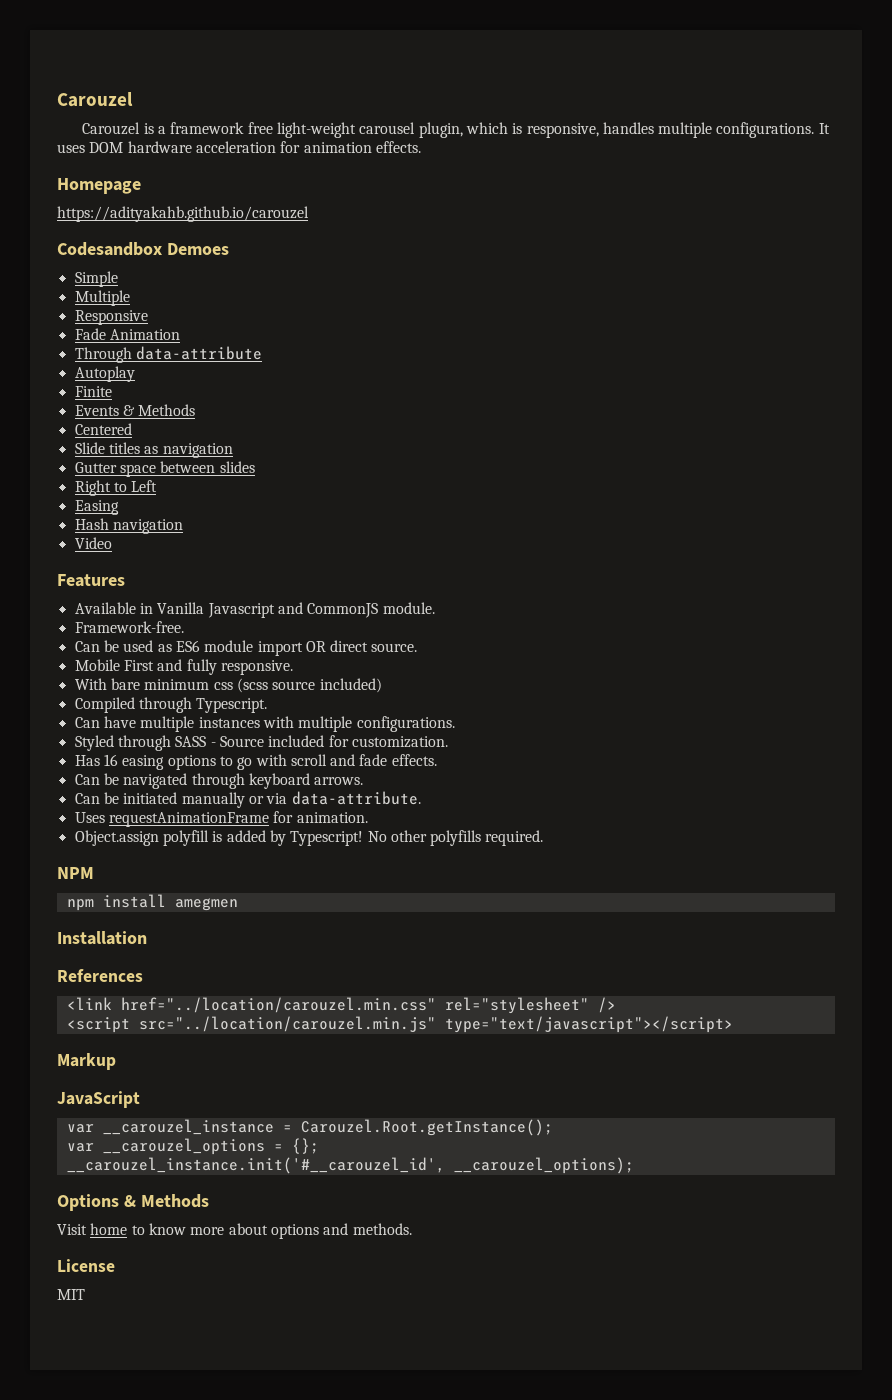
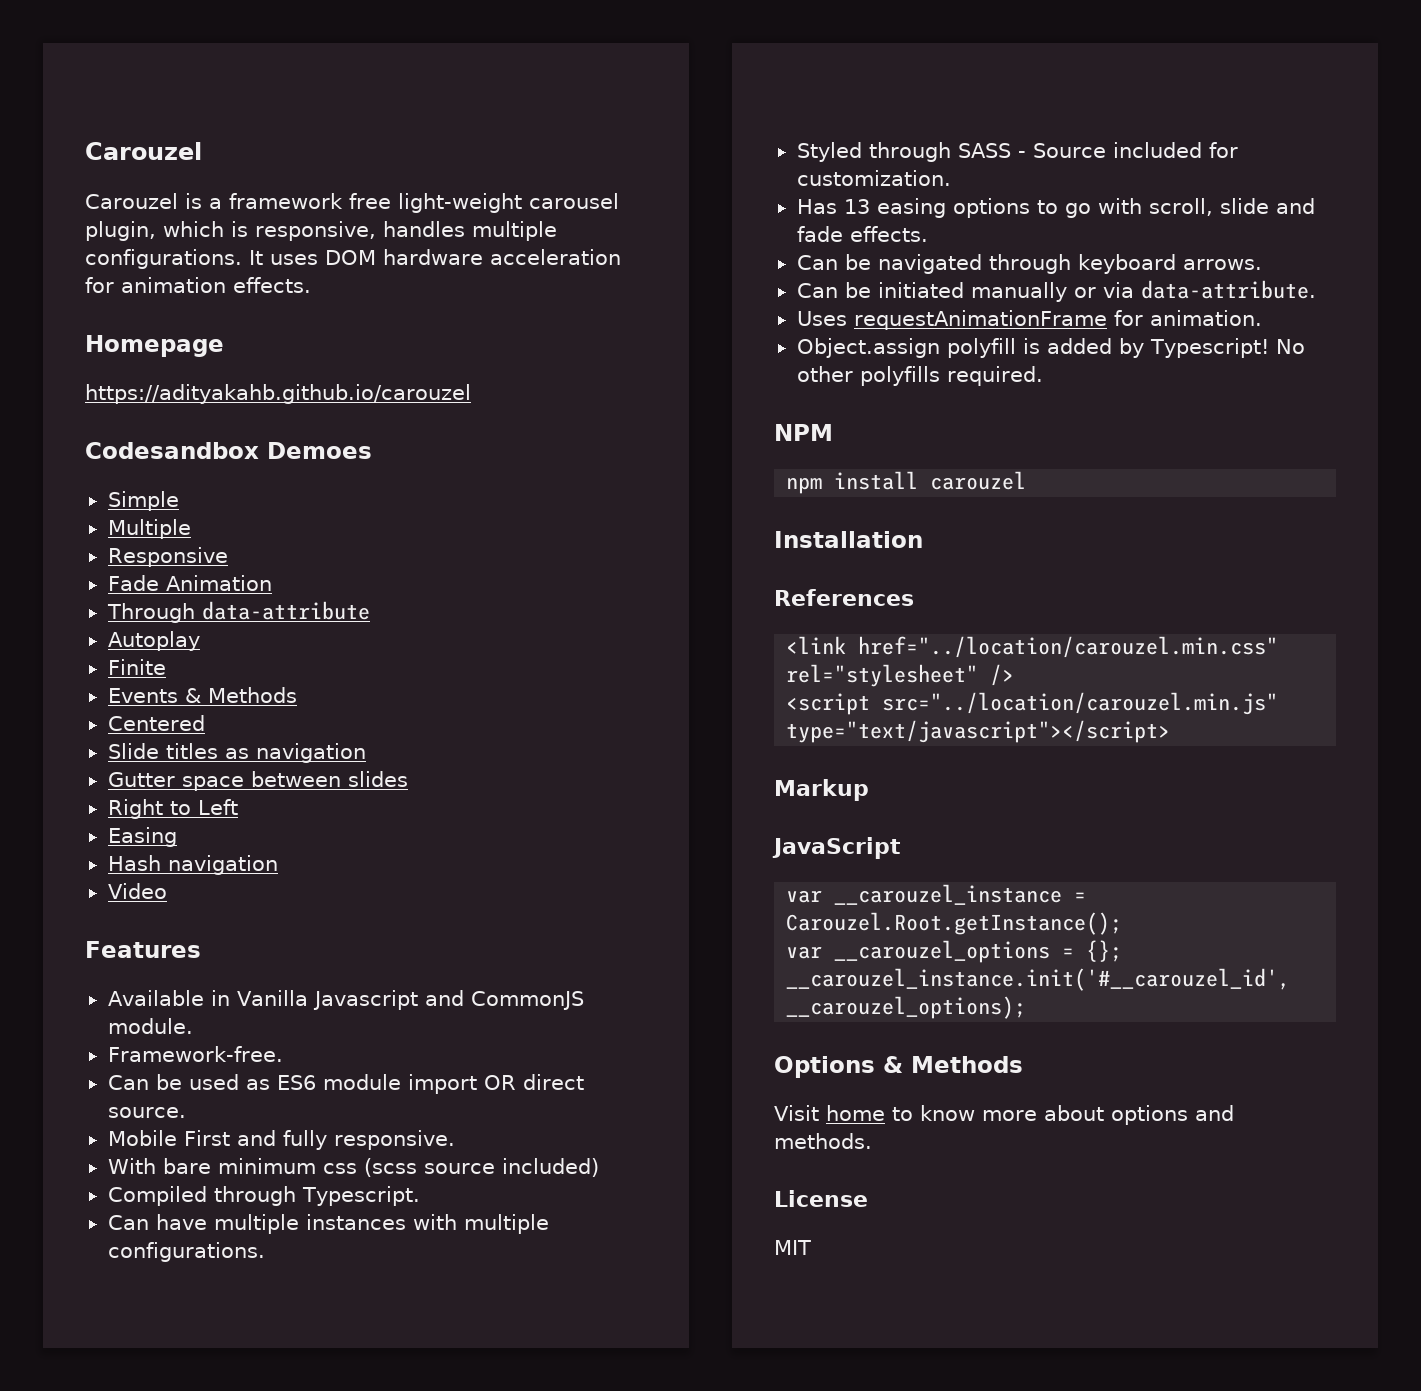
[103,754,118,766] 16 -> [843,199,870,214] 13
[290,754,327,766] scroll -> [1148,198,1269,216] scroll, slide
[174,898,238,911] amegmen -> [930,471,1027,490] carouzel

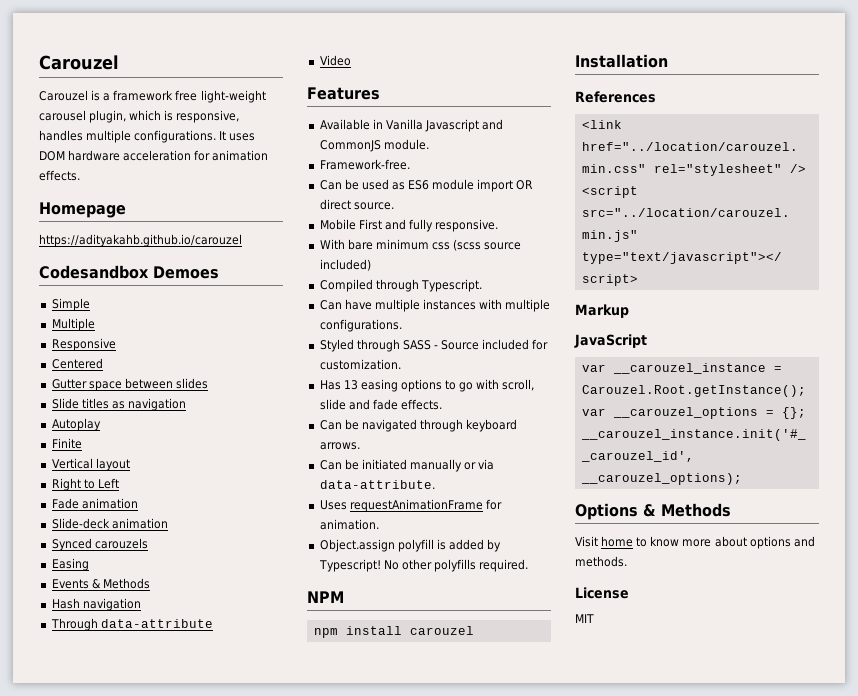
[107,575,272,591] [106,601,370,623] [107,631,200,651] [107,659,166,675] [107,687,297,703] [107,715,205,731] Fade Animation // Through data-attribute // Autoplay // Finite // Events & Methods // Centered -> [51,358,103,369] [51,378,208,391] Centered // Gutter space between slides
[107,771,408,791] Gutter space between slides -> [51,418,101,431] [51,438,82,449] [51,458,130,471] Autoplay // Finite // Vertical layout
[107,827,177,847] Easing -> [51,498,138,509] [51,518,168,529] [51,538,148,551] [51,558,89,571] [51,578,150,589] Fade animation // Slide-deck animation // Synced carouzels // Easing // Events & Methods
(278, 865) none -> [50,618,213,631] // Through data-attribute

